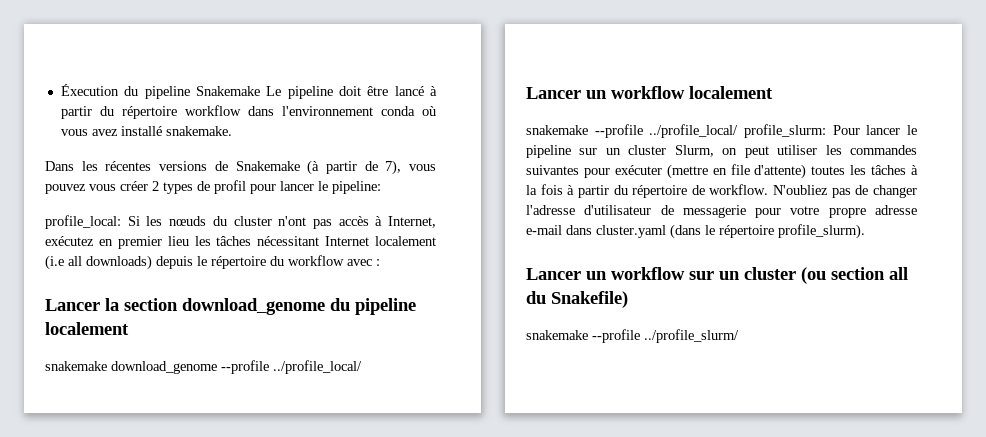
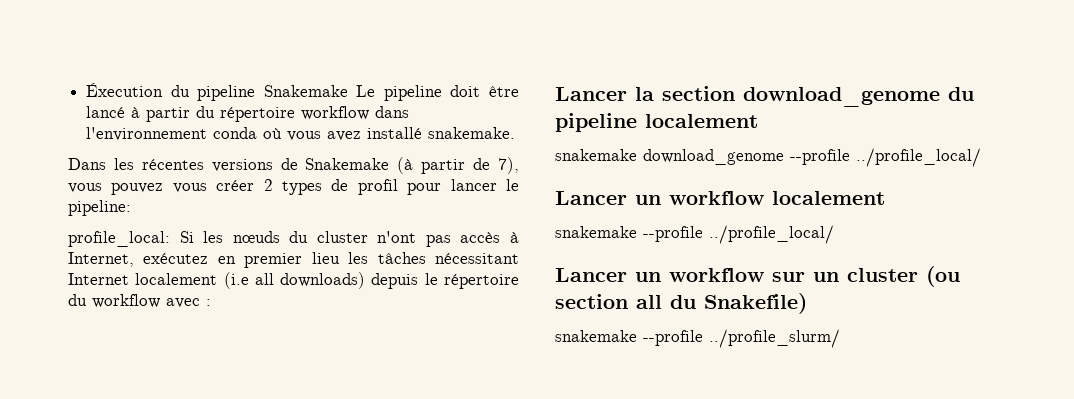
[744,124,917,138] [526,145,917,158] [526,164,918,179] [526,184,917,198] [526,205,917,218] [526,224,865,239] profile_slurm: Pour lancer le pipeline sur un cluster Slurm, on peut utiliser les commandes suivantes pour exécuter (mettre en file d'attente) toutes les tâches à la fois à partir du répertoire de workflow. N'oubliez pas de changer l'adresse d'utilisateur de messagerie pour votre propre adresse e-mail dans cluster.yaml (dans le répertoire profile_slurm). -> (834, 234) none

